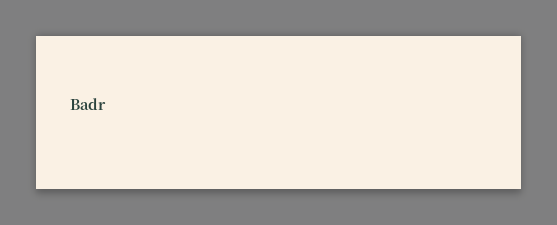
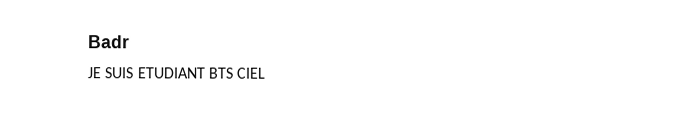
(106, 104) none -> [87,67,266,79] // JE SUIS ETUDIANT BTS CIEL

